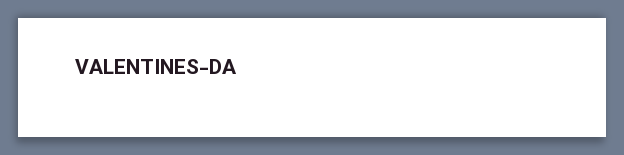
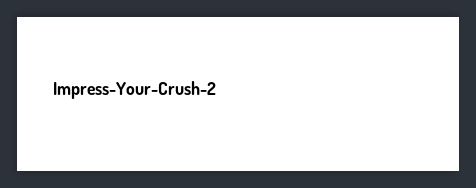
[75,59,237,74] VALENTINES-DA -> [53,81,216,99] Impress-Your-Crush-2

